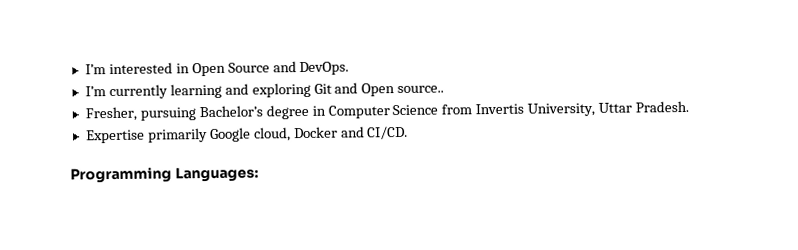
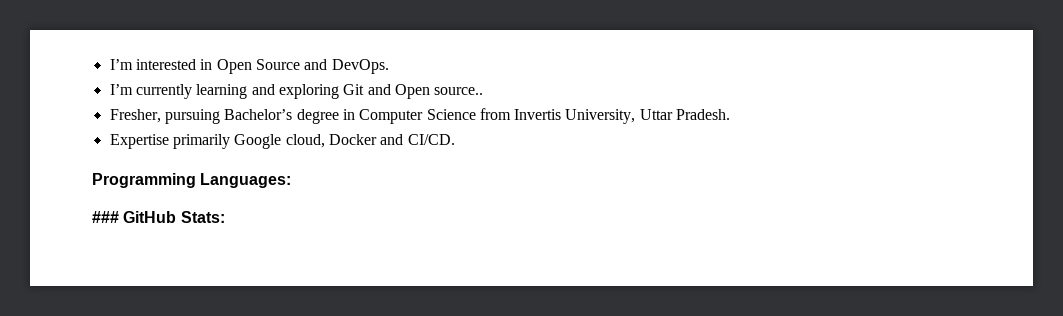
(259, 174) none -> [92,211,225,223] // ### GitHub Stats:

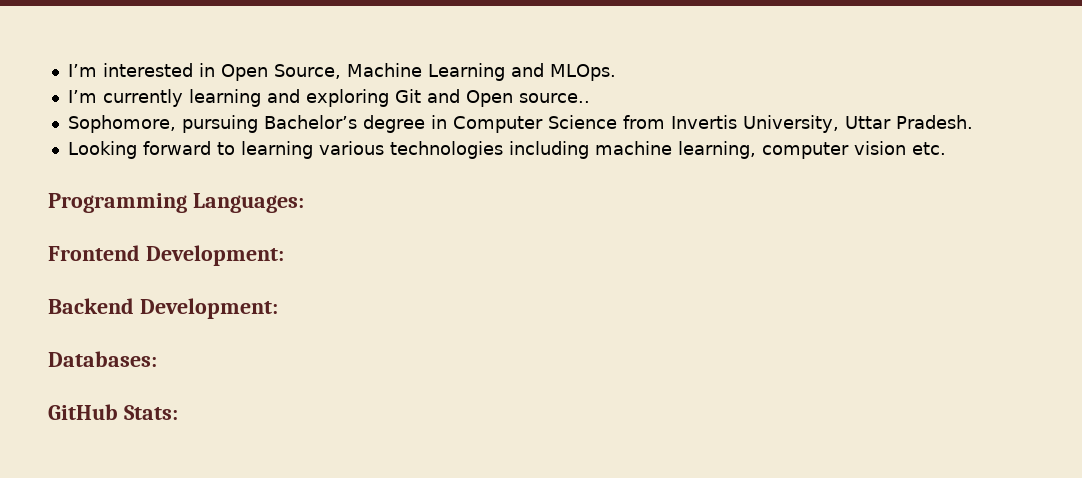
[255,59,389,74] Source and DevOps. -> [273,63,616,81] Source, Machine Learning and MLOps.
[109,109,161,123] Fresher, -> [67,115,176,133] Sophomore,
[109,134,455,149] [92,173,292,188] [92,211,119,223] Expertise primarily Google cloud, Docker and CI/CD. // Programming Languages: // ### -> [67,141,946,159] [48,193,304,213] [48,245,284,266] [48,298,278,319] [48,351,157,367] Looking forward to learning various technologies including machine learning, computer vision etc. // Programming Languages: // Frontend Development: // Backend Development: // Databases: //

